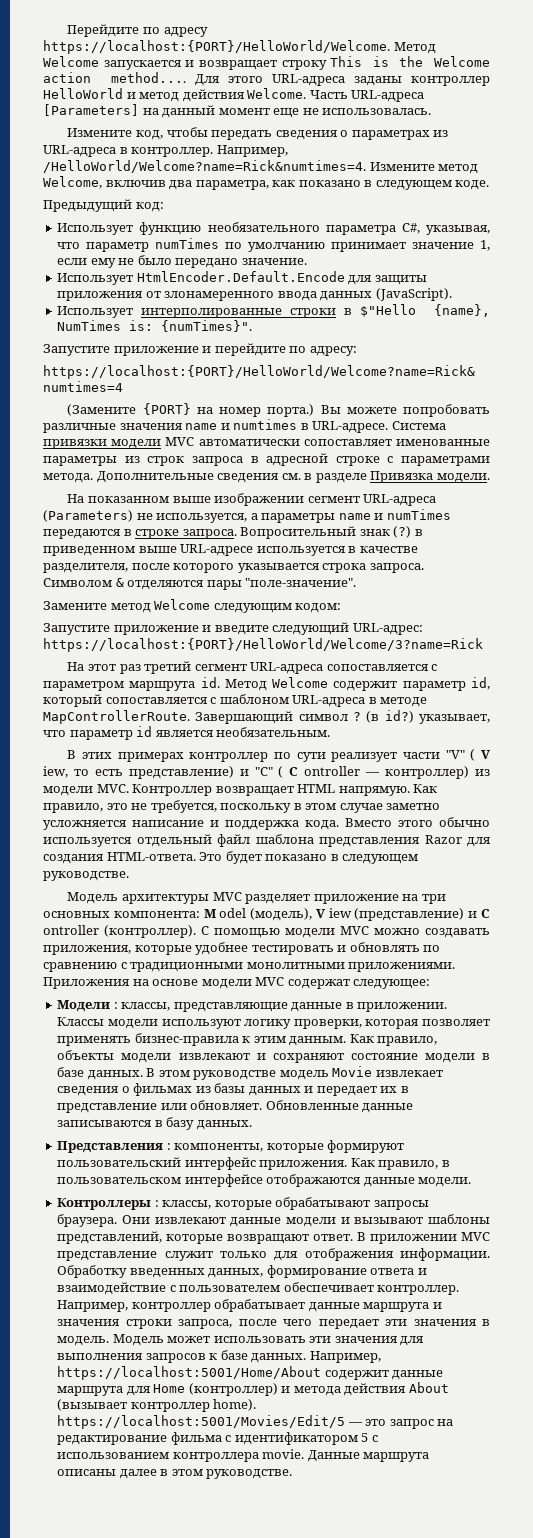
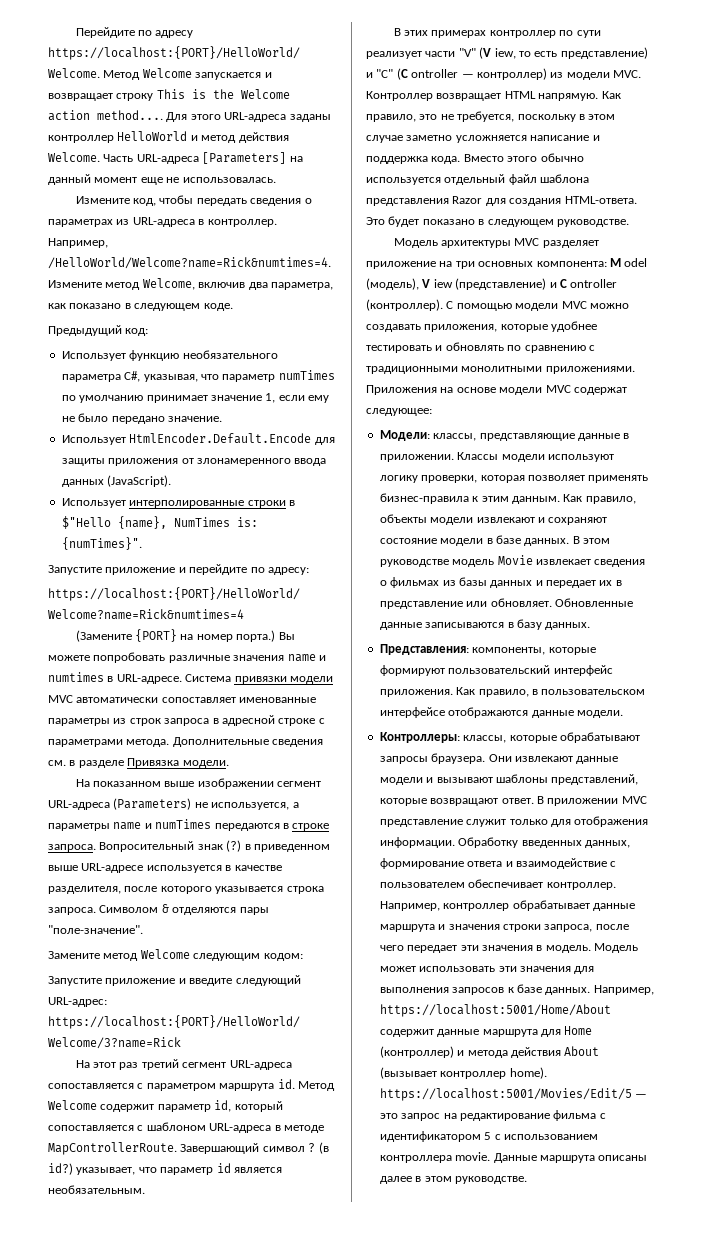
[470,749,491,761] ( V -> [479,47,492,59] (V
[278,766,299,778] ( C -> [396,68,408,80] (C
[57,1000,118,1012] Модели : -> [379,430,430,441] Модели:
[57,1141,171,1153] Представления : -> [379,644,469,655] Представления:
[57,1198,159,1210] Контроллеры : -> [379,732,460,743] Контроллеры:

